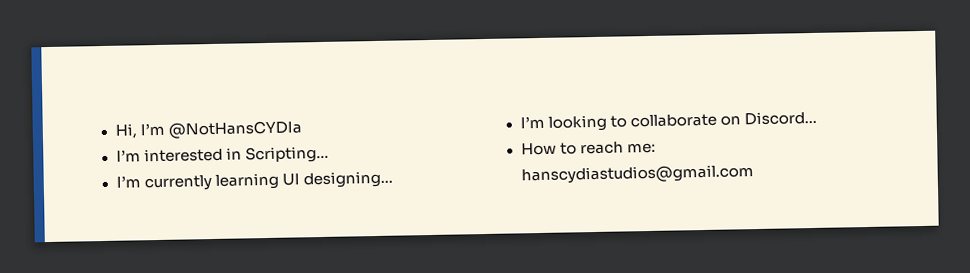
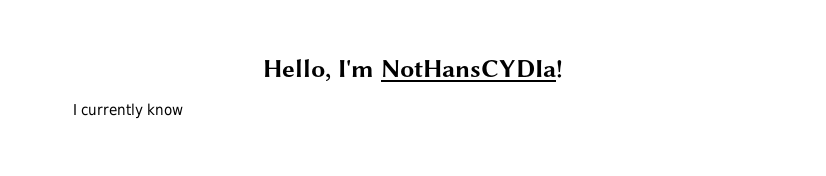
[114,120,302,139] [115,145,329,164] [115,170,393,192] [519,110,817,132] [520,141,656,156] [520,164,754,185] Hi, I’m @NotHansCYDIa // I’m interested in Scripting... // I’m currently learning UI designing... // I’m looking to collaborate on Discord... // How to reach me: hanscydiastudios@gmail.com -> [263,59,563,82] [73,103,183,119] Hello, I'm NotHansCYDIa! // I currently know

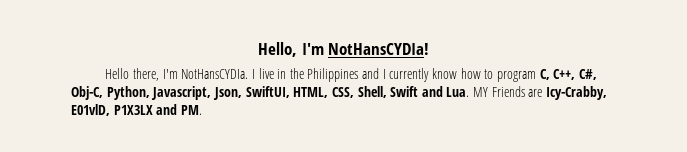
[73,103,183,119] I currently know -> [105,68,597,82] [71,86,608,100] [71,104,202,116] Hello there, I'm NotHansCYDIa. I live in the Philippines and I currently know how to program C, C++, C#, Obj-C, Python, Javascript, Json, SwiftUI, HTML, CSS, Shell, Swift and Lua. MY Friends are Icy-Crabby, E01vlD, P1X3LX and PM.

